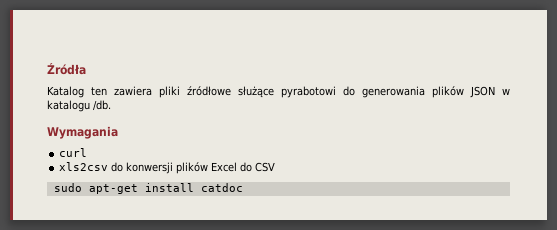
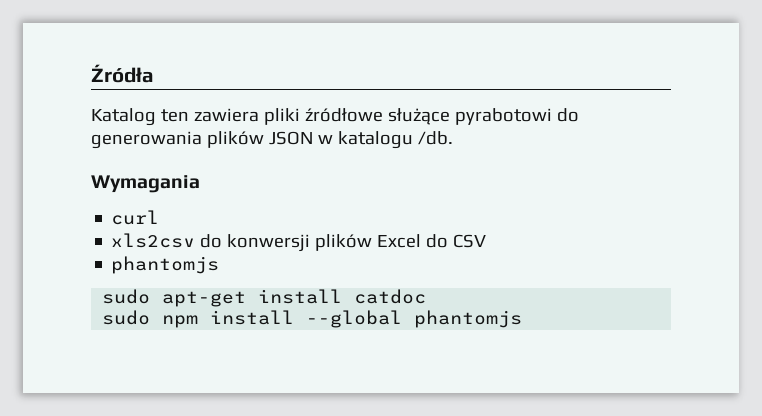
(276, 167) none -> [111,256,220,274] // phantomjs
(243, 187) none -> [102,310,523,328] // sudo npm install --global phantomjs

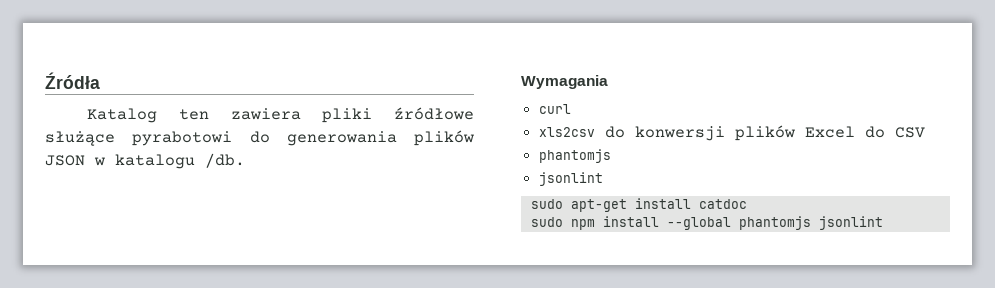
(220, 265) none -> [539,172,604,186] // jsonlint
(523, 319) none -> [818,216,883,230] jsonlint

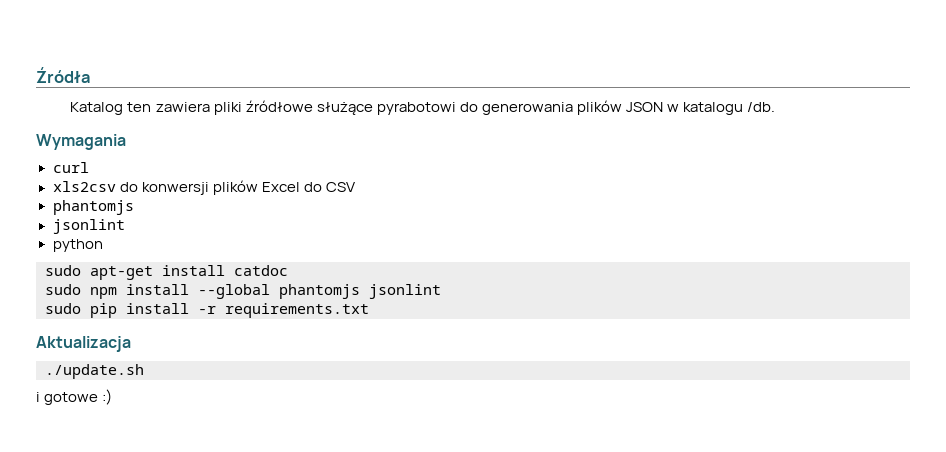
(604, 179) none -> [52,239,103,252] // python
(883, 223) none -> [45,303,369,318] [36,336,131,352] [45,364,144,379] [36,389,113,405] // sudo pip install -r requirements.txt // Aktualizacja // ./update.sh // i gotowe :)

